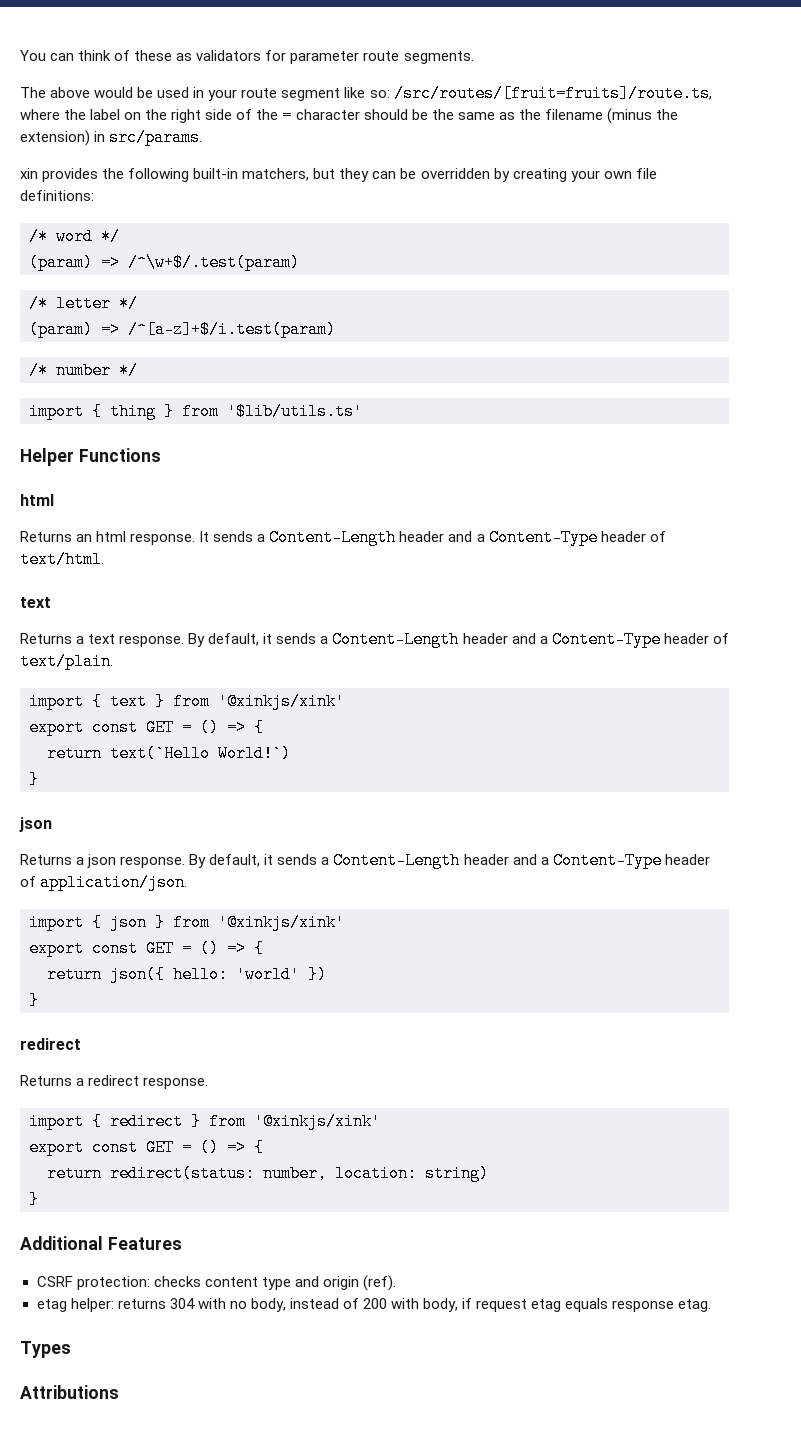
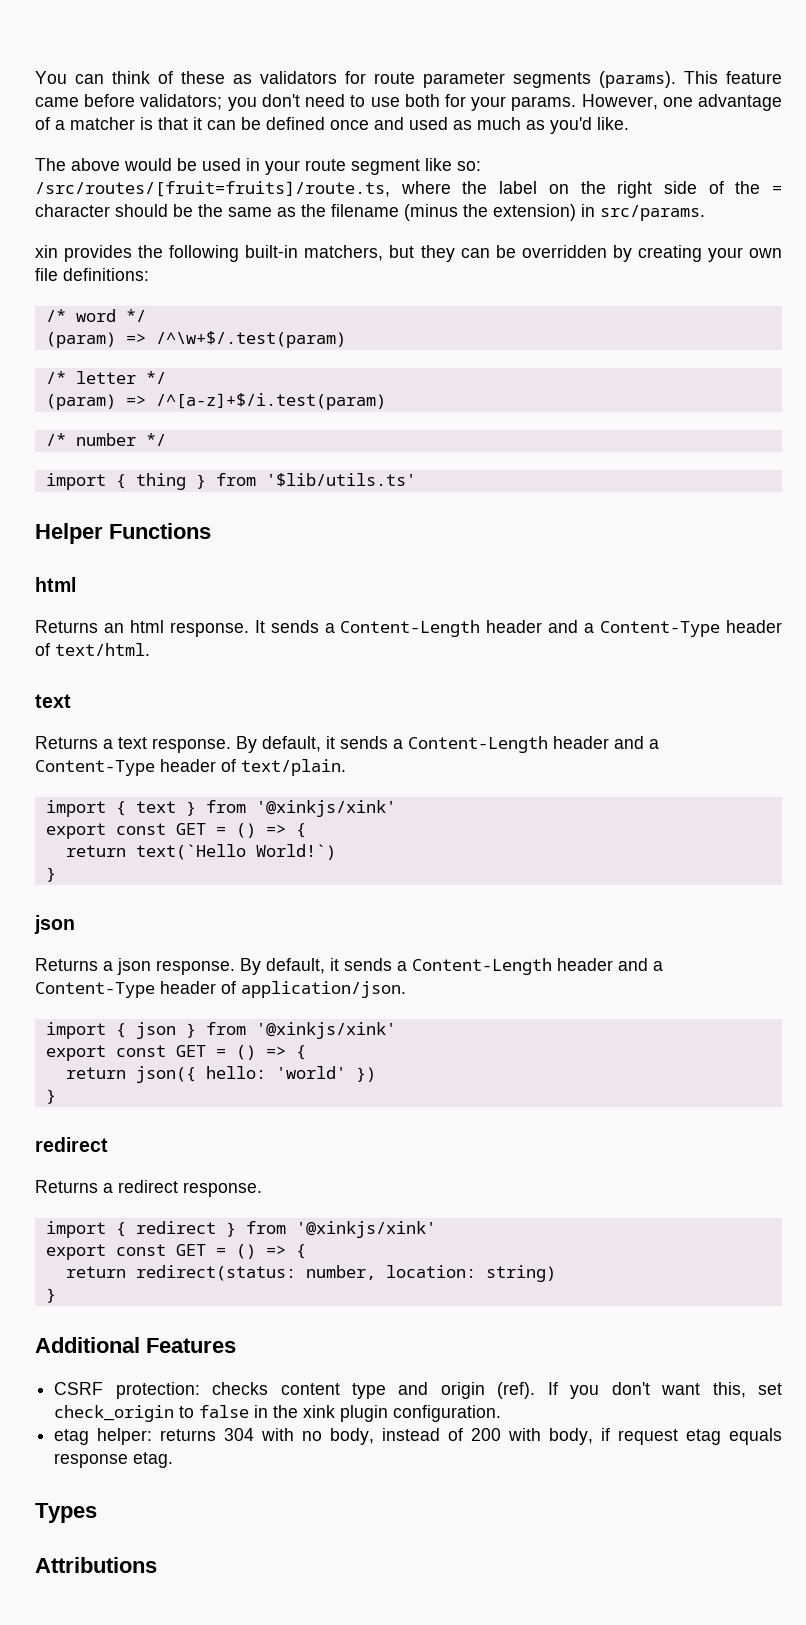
[290,51,474,64] parameter route segments. -> [374,71,782,88] [35,94,782,111] [35,117,629,134] route parameter segments (params). This feature came before validators; you don't need to use both for your params. However, one advantage of a matcher is that it can be defined once and used as much as you'd like.
(396, 1283) none -> [547,1382,783,1399] [54,1405,502,1422] If you don't want this, set check_origin to false in the xink plugin configuration.

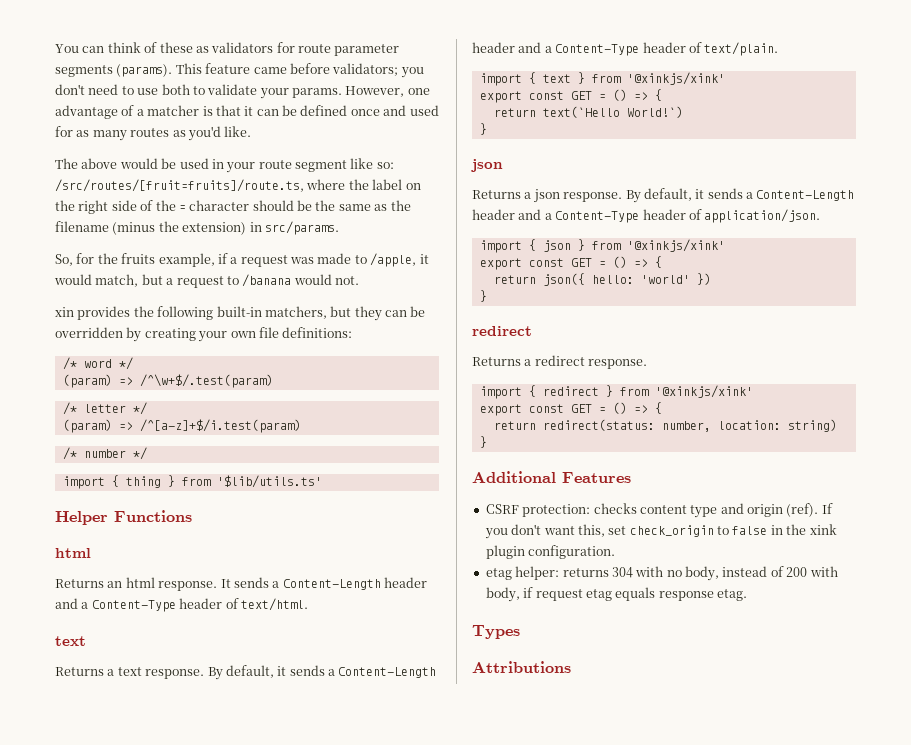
[444,94,466,107] for -> [192,84,258,95] to validate
[453,117,521,130] as much -> [55,126,170,141] for as many routes
(705, 213) none -> [55,253,429,267] [54,274,359,288] // So, for the fruits example, if a request was made to /apple, it would match, but a request to /banana would not.

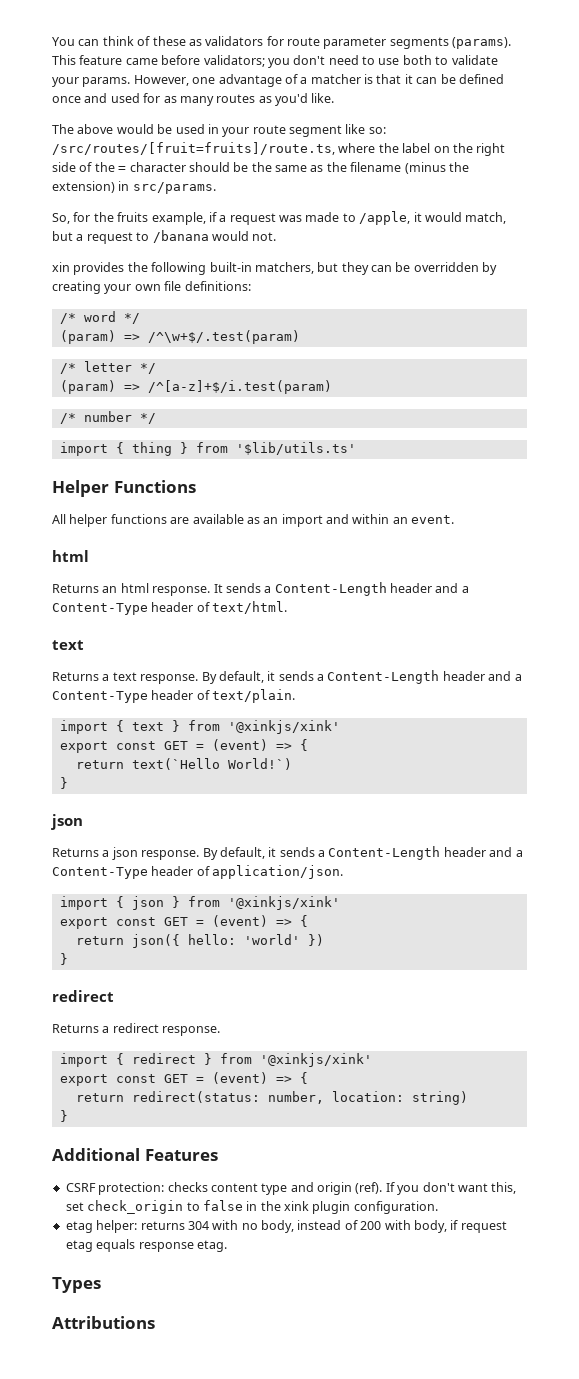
(192, 516) none -> [52,514,455,527] // All helper functions are available as an import and within an event.
[612,89,627,101] () -> [211,739,268,751] (event)
[612,256,627,268] () -> [211,915,268,927] (event)
[612,402,627,414] () -> [211,1072,268,1084] (event)

